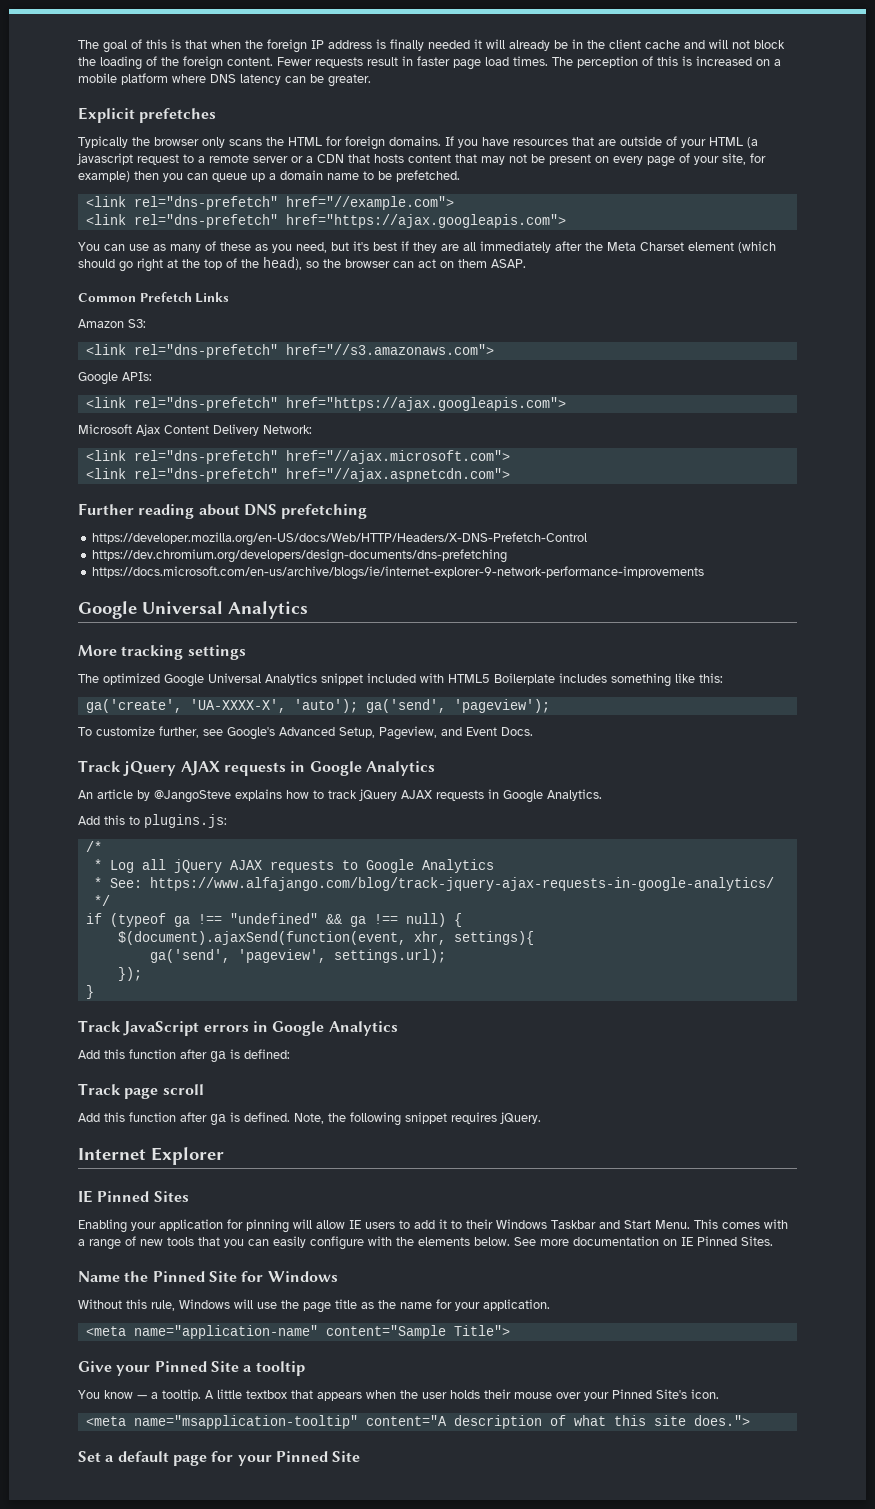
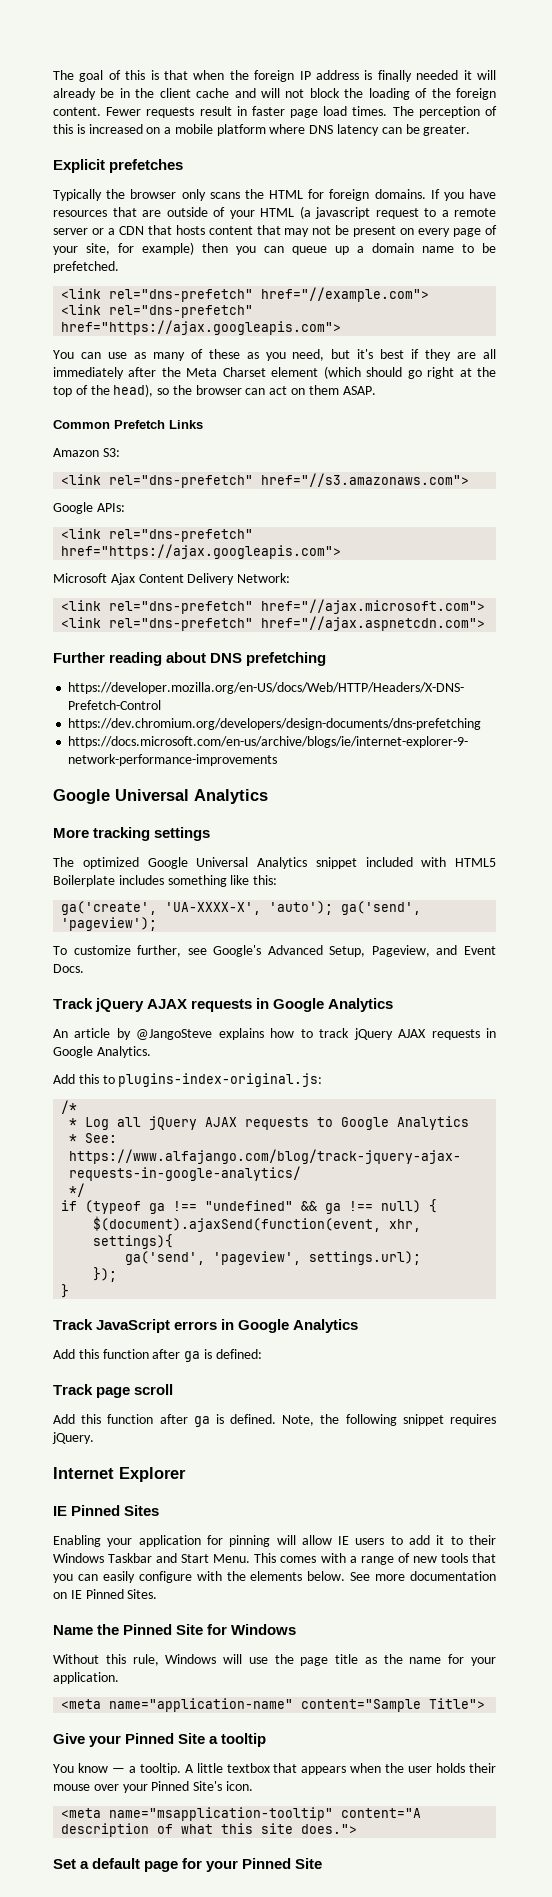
[144,814,227,828] plugins.js: -> [118,1073,323,1087] plugins-index-original.js:

